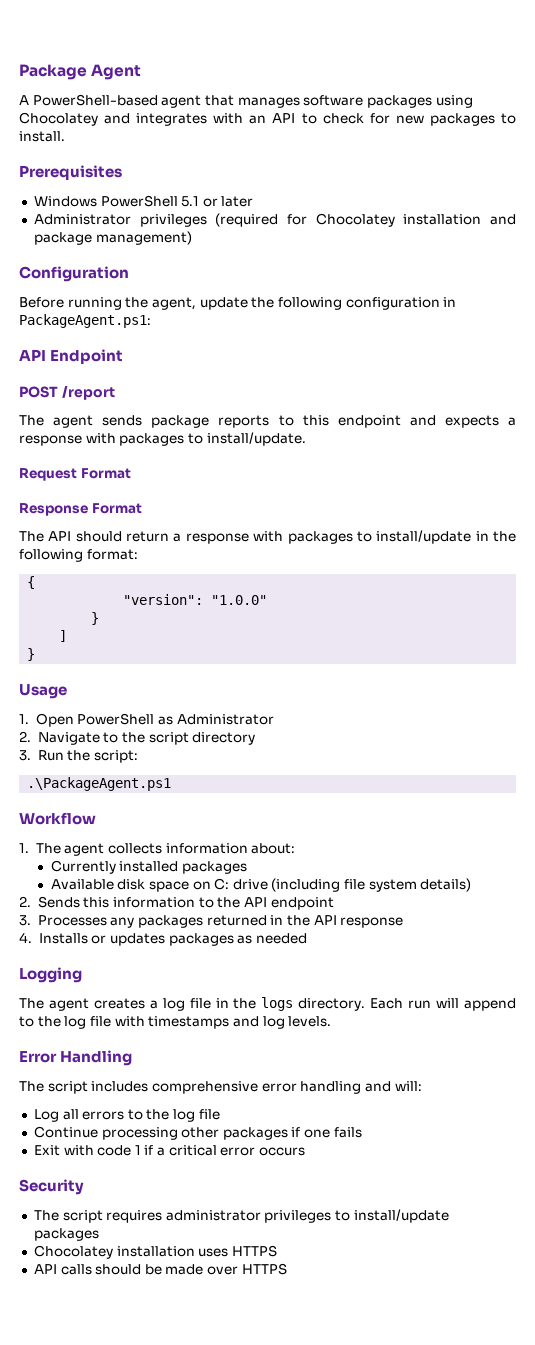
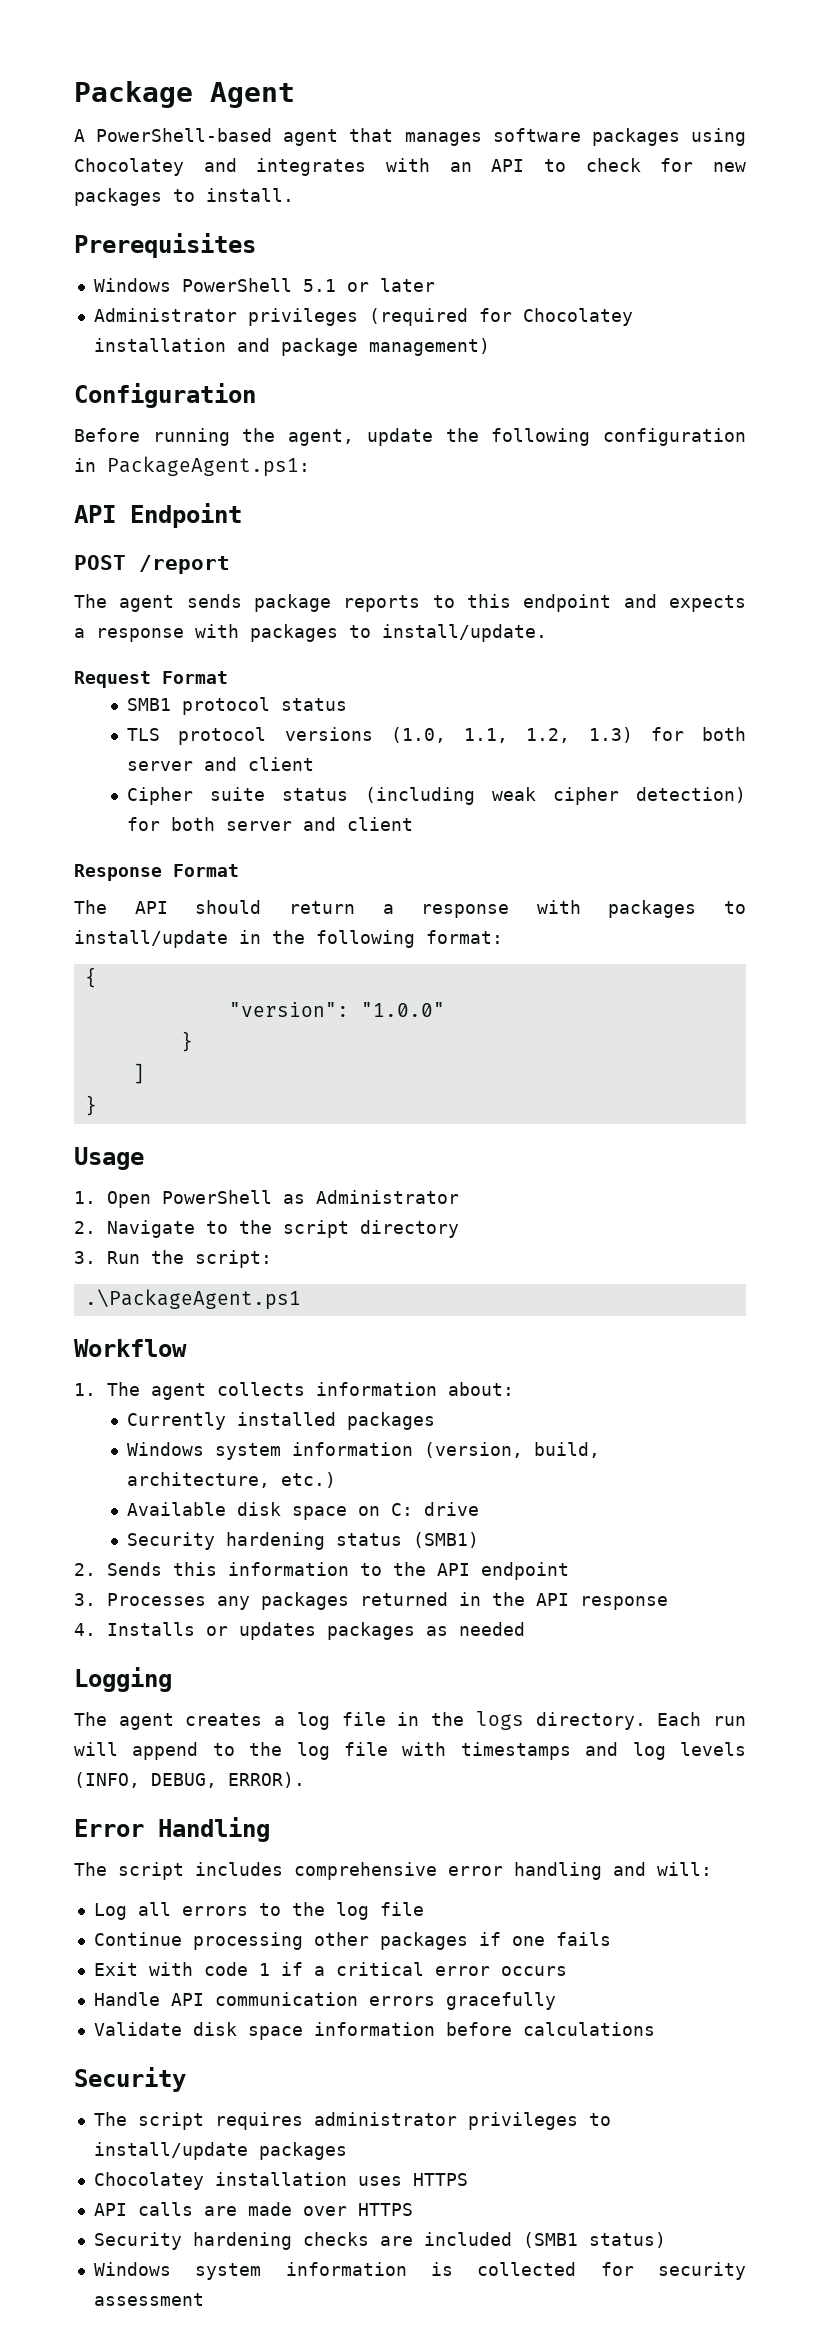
(131, 473) none -> [127,697,348,715] [127,727,747,745] [127,757,315,771] [127,787,747,805] [127,817,414,831] // SMB1 protocol status // TLS protocol versions (1.0, 1.1, 1.2, 1.3) for both server and client // Cipher suite status (including weak cipher detection) for both server and client
(247, 867) none -> [127,1442,601,1460] [127,1472,337,1488] // Windows system information (version, build, architecture, etc.)
[271,878,472,892] (including file system details) -> [127,1532,480,1550] // Security hardening status (SMB1)
[288,1016,332,1027] levels. -> [679,1742,746,1756] [74,1772,305,1788] levels (INFO, DEBUG, ERROR).
(306, 1151) none -> [93,1992,556,2010] [93,2022,655,2040] // Handle API communication errors gracefully // Validate disk space information before calculations
[95,1264,162,1275] should be -> [203,2206,237,2216] are
(287, 1269) none -> [93,2232,666,2250] [93,2262,747,2280] [93,2293,204,2306] // Security hardening checks are included (SMB1 status) // Windows system information is collected for security assessment

